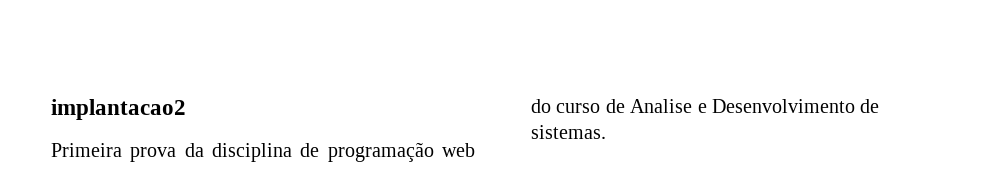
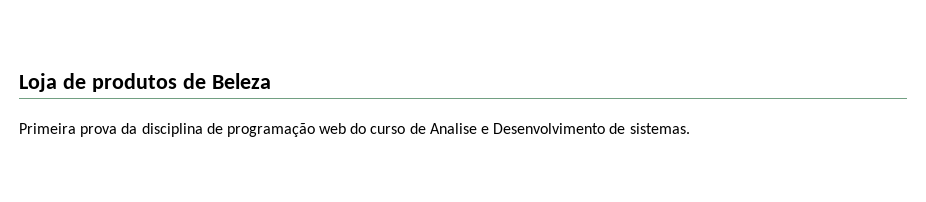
[51,99,186,120] implantacao2 -> [19,73,271,92] Loja de produtos de Beleza

